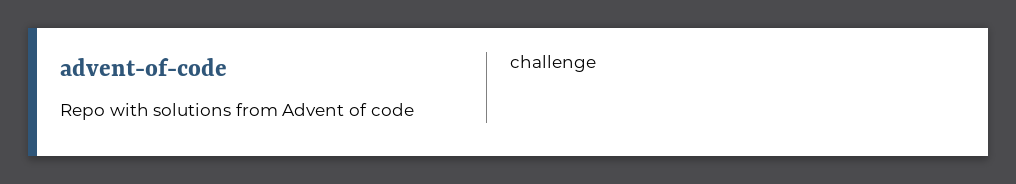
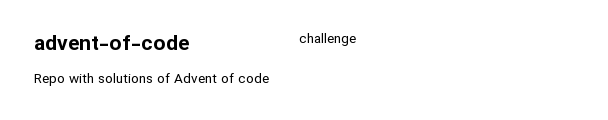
[235,103,278,116] from -> [157,73,170,83] of

